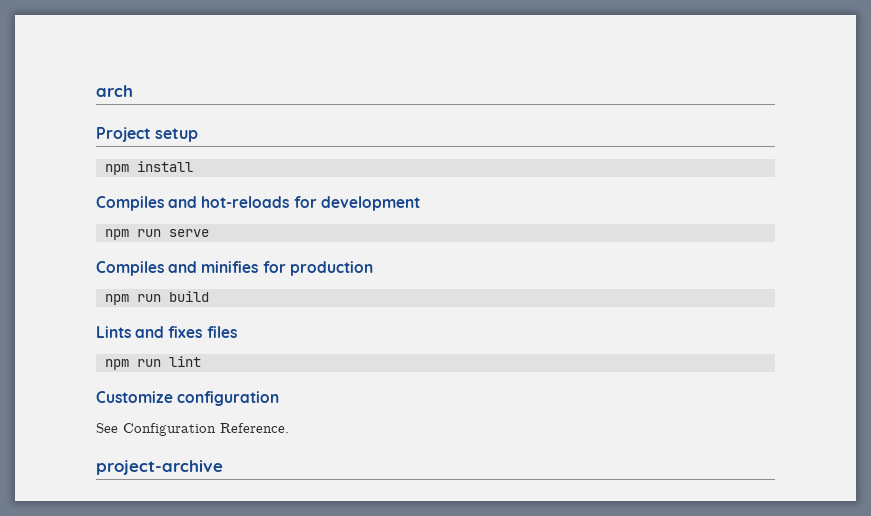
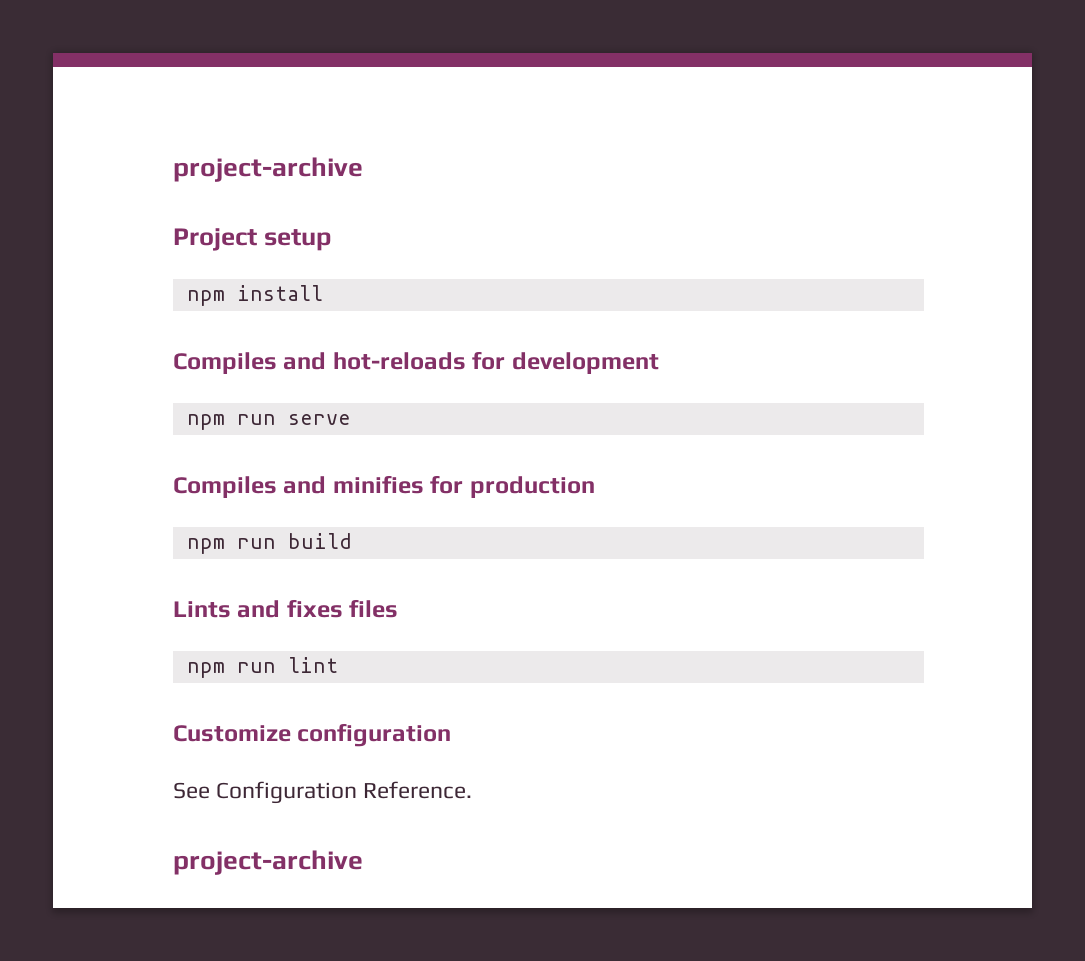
[96,85,133,97] arch -> [173,157,363,182] project-archive

